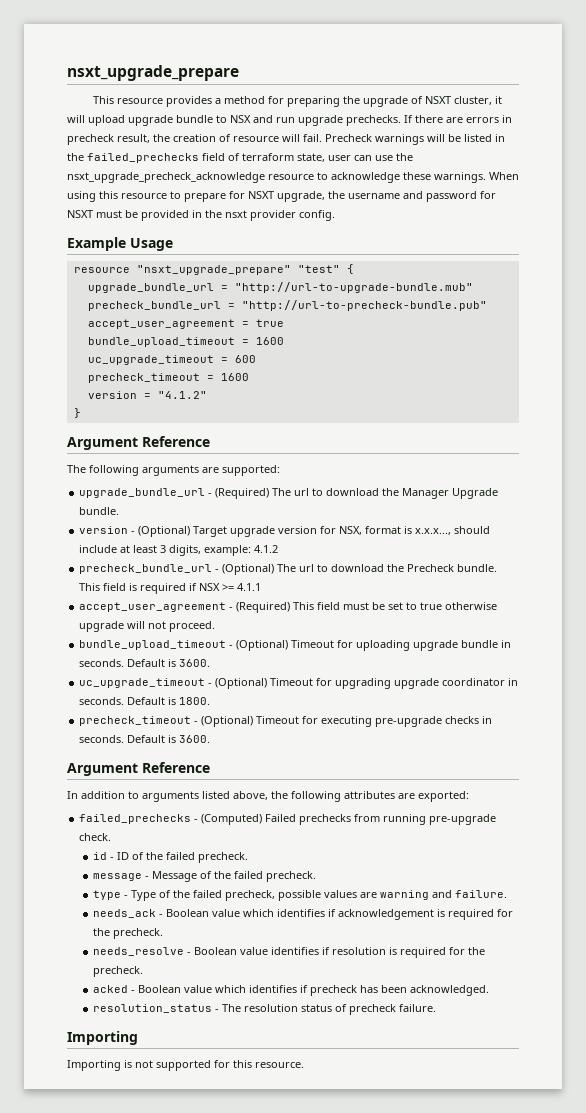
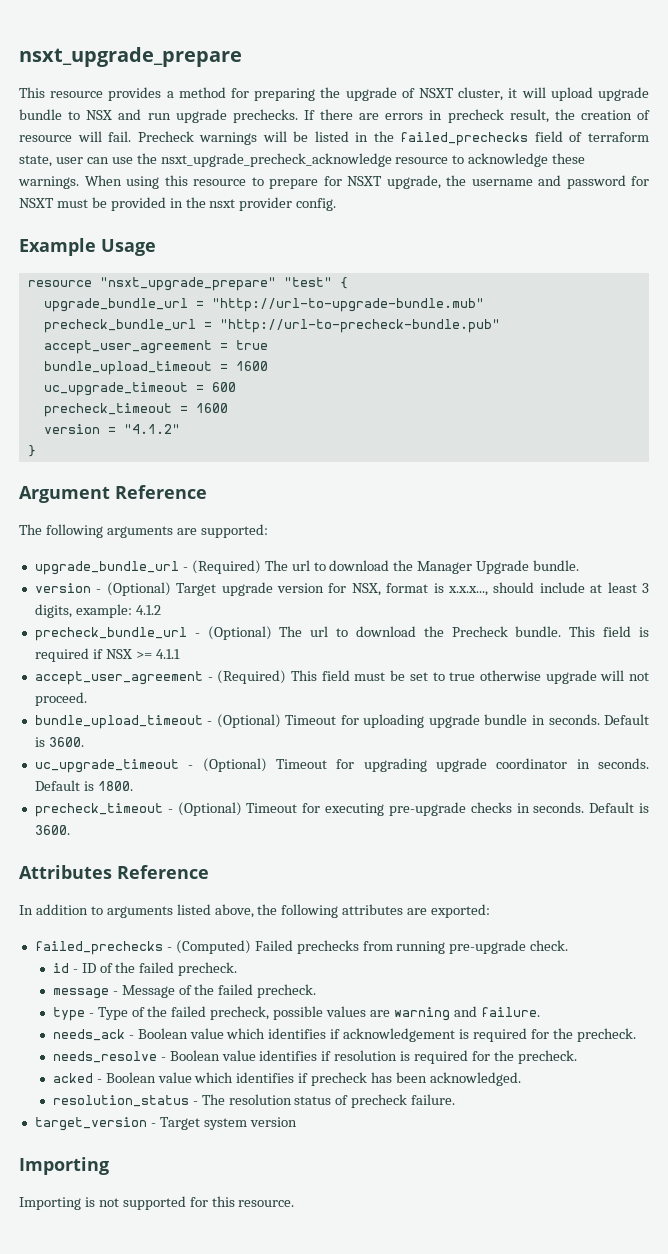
[67,763,138,776] Argument -> [19,865,112,879] Attributes
(437, 1008) none -> [34,1117,297,1131] // target_version - Target system version

